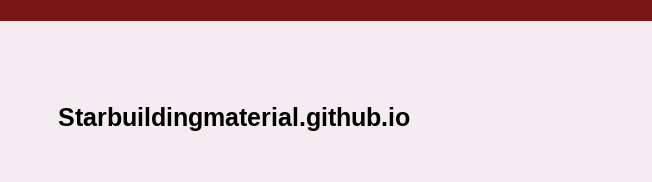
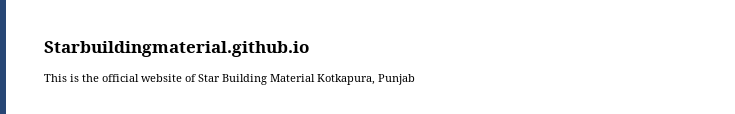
(410, 119) none -> [44,74,415,85] // This is the official website of Star Building Material Kotkapura, Punjab

